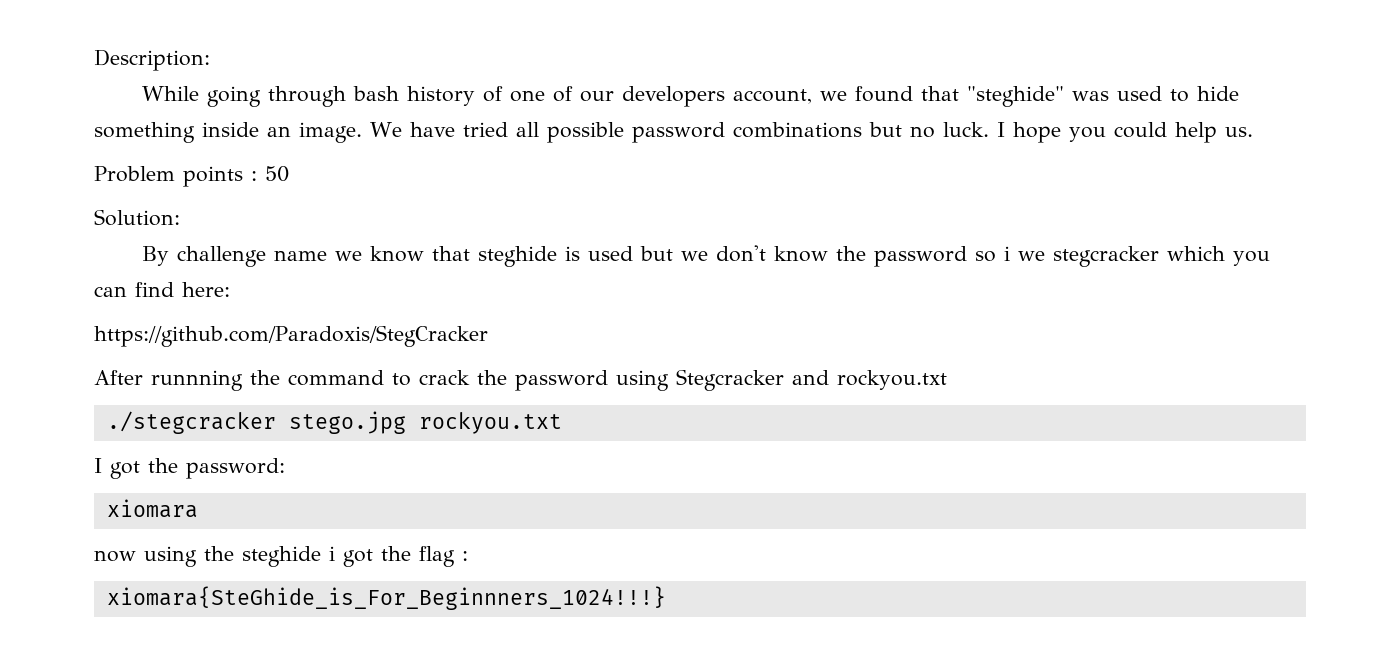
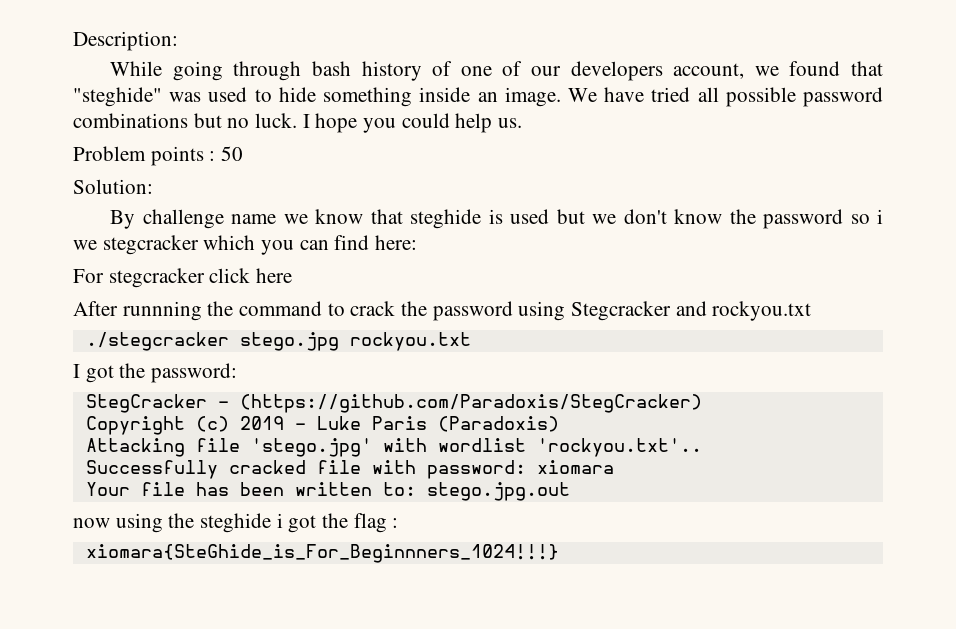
[94,325,488,347] https://github.com/Paradoxis/StegCracker -> [73,268,293,288] For stegcracker click here
[106,499,198,518] xiomara -> [85,394,702,413] [85,416,559,435] [85,438,702,457] [85,460,614,479] [85,482,570,501] StegCracker - (https://github.com/Paradoxis/StegCracker) // Copyright (c) 2019 - Luke Paris (Paradoxis) // Attacking file 'stego.jpg' with wordlist 'rockyou.txt'.. // Successfully cracked file with password: xiomara // Your file has been written to: stego.jpg.out

